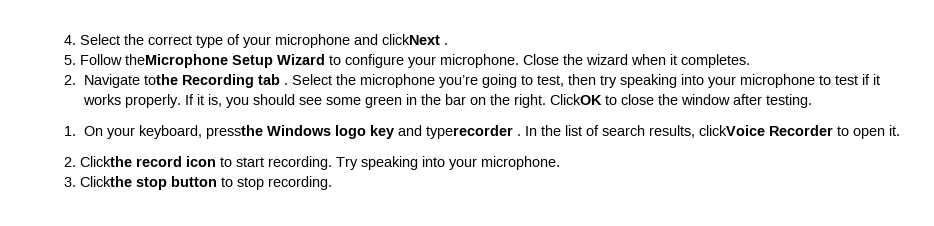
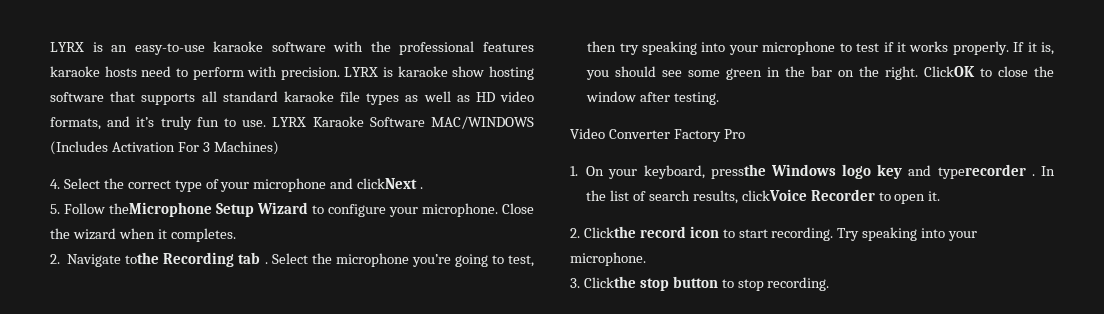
(64, 40) none -> [50,41,534,55] [50,66,534,80] [50,91,534,105] [50,116,534,130] [50,141,279,155] LYRX is an easy-to-use karaoke software with the professional features karaoke hosts need to perform with precision. LYRX is karaoke show hosting software that supports all standard karaoke file types as well as HD video formats, and it’s truly fun to use. LYRX Karaoke Software MAC/WINDOWS (Includes Activation For 3 Machines) //
(813, 101) none -> [570,128,745,142] // Video Converter Factory Pro

